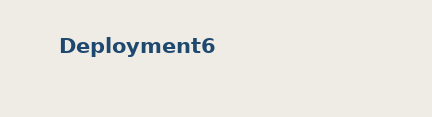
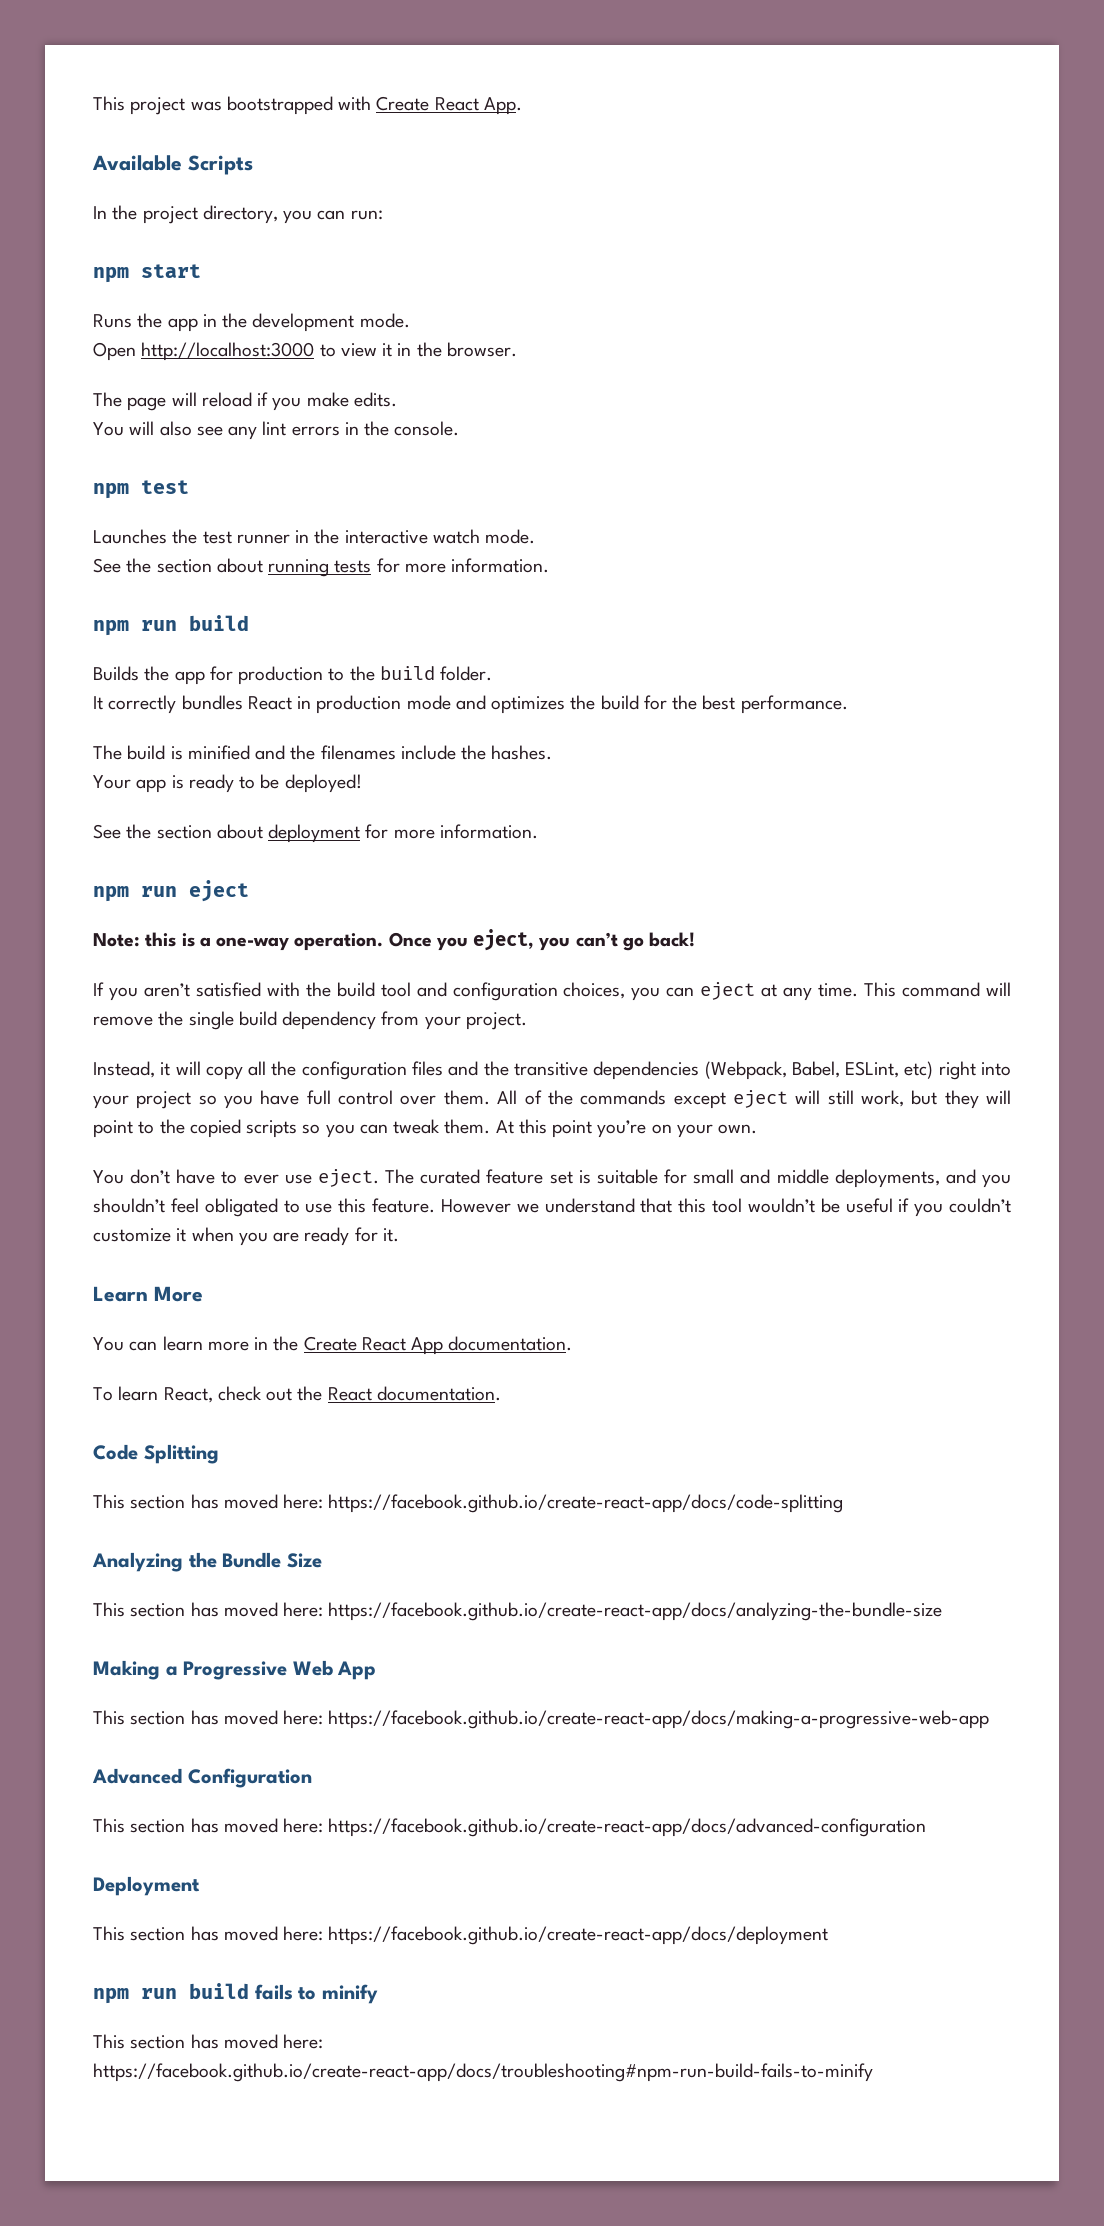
[59,37,216,57] Deployment6 -> [93,96,522,115] [92,155,253,175] [93,205,383,224] [93,264,201,283] [93,313,410,332] [93,342,517,361] [93,392,397,411] [93,421,460,440] [93,480,189,499] [93,529,536,544] [93,558,550,577] [93,615,249,636] [93,666,493,685] [93,695,848,714] [93,745,553,760] [93,774,362,793] [93,824,538,843] [93,880,249,902] [93,929,696,951] [93,982,1011,1001] [93,1011,527,1030] [93,1061,1011,1080] [93,1090,1012,1109] [93,1119,758,1138] [93,1169,1011,1188] [93,1198,1012,1217] [93,1227,399,1246] [93,1286,203,1302] [93,1336,573,1355] [93,1386,501,1403] [93,1444,219,1464] [93,1494,844,1513] [92,1552,322,1572] [93,1602,943,1621] [93,1660,377,1680] [93,1710,990,1729] [92,1768,312,1788] [93,1818,927,1837] [93,1876,200,1896] [93,1926,829,1945] [93,1983,378,2004] [93,2034,324,2049] [93,2063,873,2082] This project was bootstrapped with Create React App. // Available Scripts // In the project directory, you can run: // npm start // Runs the app in the development mode. // Open http://localhost:3000 to view it in the browser. // The page will reload if you make edits. // You will also see any lint errors in the console. // npm test // Launches the test runner in the interactive watch mode. // See the section about running tests for more information. // npm run build // Builds the app for production to the build folder. // It correctly bundles React in production mode and optimizes the build for the best performance. // The build is minified and the filenames include the hashes. // Your app is ready to be deployed! // See the section about deployment for more information. // npm run eject // Note: this is a one-way operation. Once you eject, you can’t go back! // If you aren’t satisfied with the build tool and configuration choices, you can eject at any time. This command will remove the single build dependency from your project. // Instead, it will copy all the configuration files and the transitive dependencies (Webpack, Babel, ESLint, etc) right into your project so you have full control over them. All of the commands except eject will still work, but they will point to the copied scripts so you can tweak them. At this point you’re on your own. // You don’t have to ever use eject. The curated feature set is suitable for small and middle deployments, and you shouldn’t feel obligated to use this feature. However we understand that this tool wouldn’t be useful if you couldn’t customize it when you are ready for it. // Learn More // You can learn more in the Create React App documentation. // To learn React, check out the React documentation. // Code Splitting // This section has moved here: https://facebook.github.io/create-react-app/docs/code-splitting // Analyzing the Bundle Size // This section has moved here: https://facebook.github.io/create-react-app/docs/analyzing-the-bundle-size // Making a Progressive Web App // This section has moved here: https://facebook.github.io/create-react-app/docs/making-a-progressive-web-app // Advanced Configuration // This section has moved here: https://facebook.github.io/create-react-app/docs/advanced-configuration // Deployment // This section has moved here: https://facebook.github.io/create-react-app/docs/deployment // npm run build fails to minify // This section has moved here: https://facebook.github.io/create-react-app/docs/troubleshooting#npm-run-build-fails-to-minify

